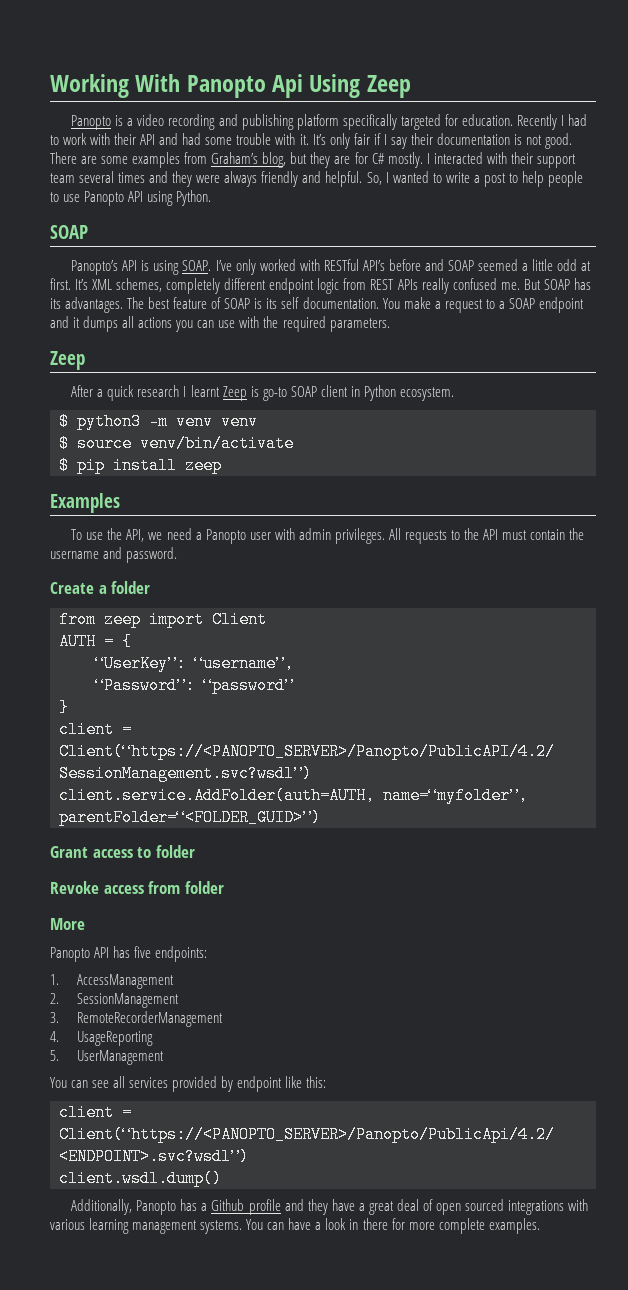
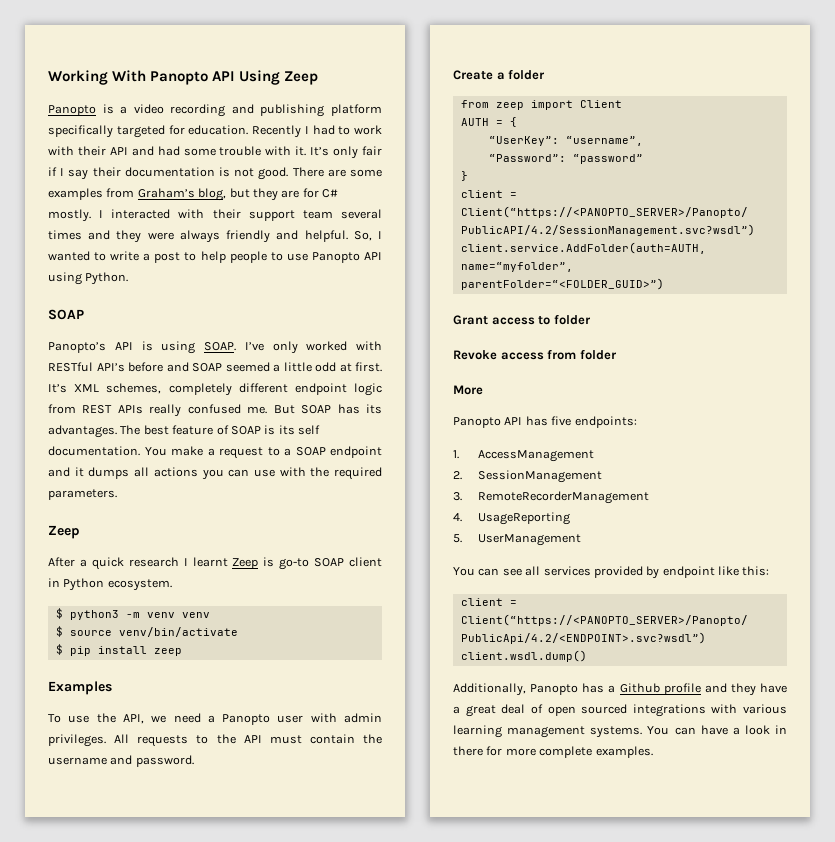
[272,74,304,98] Api -> [212,71,236,81] API

